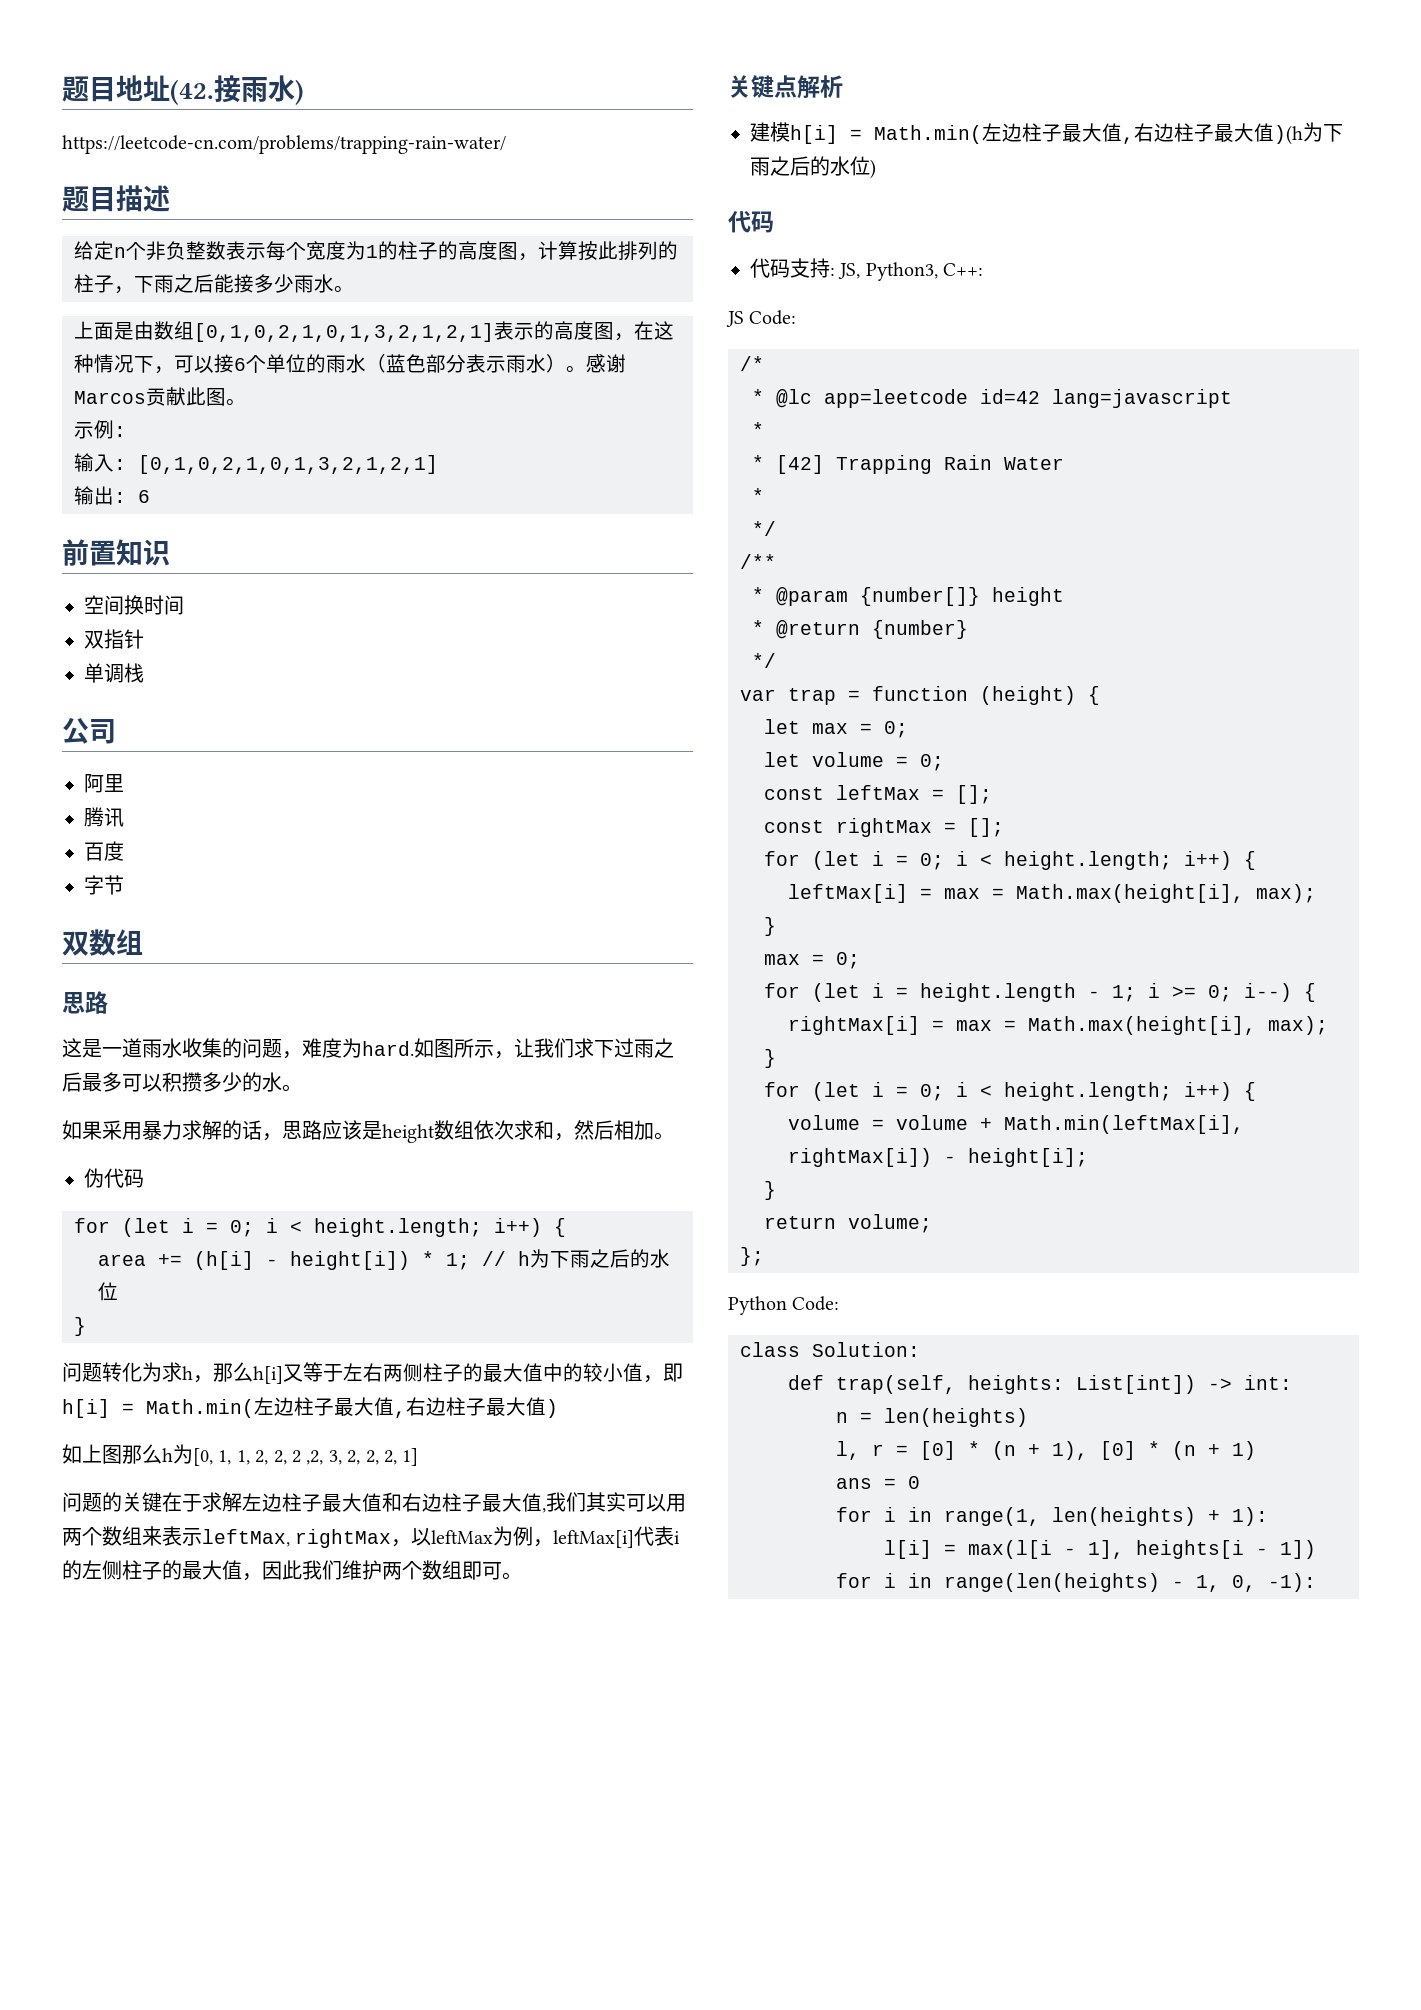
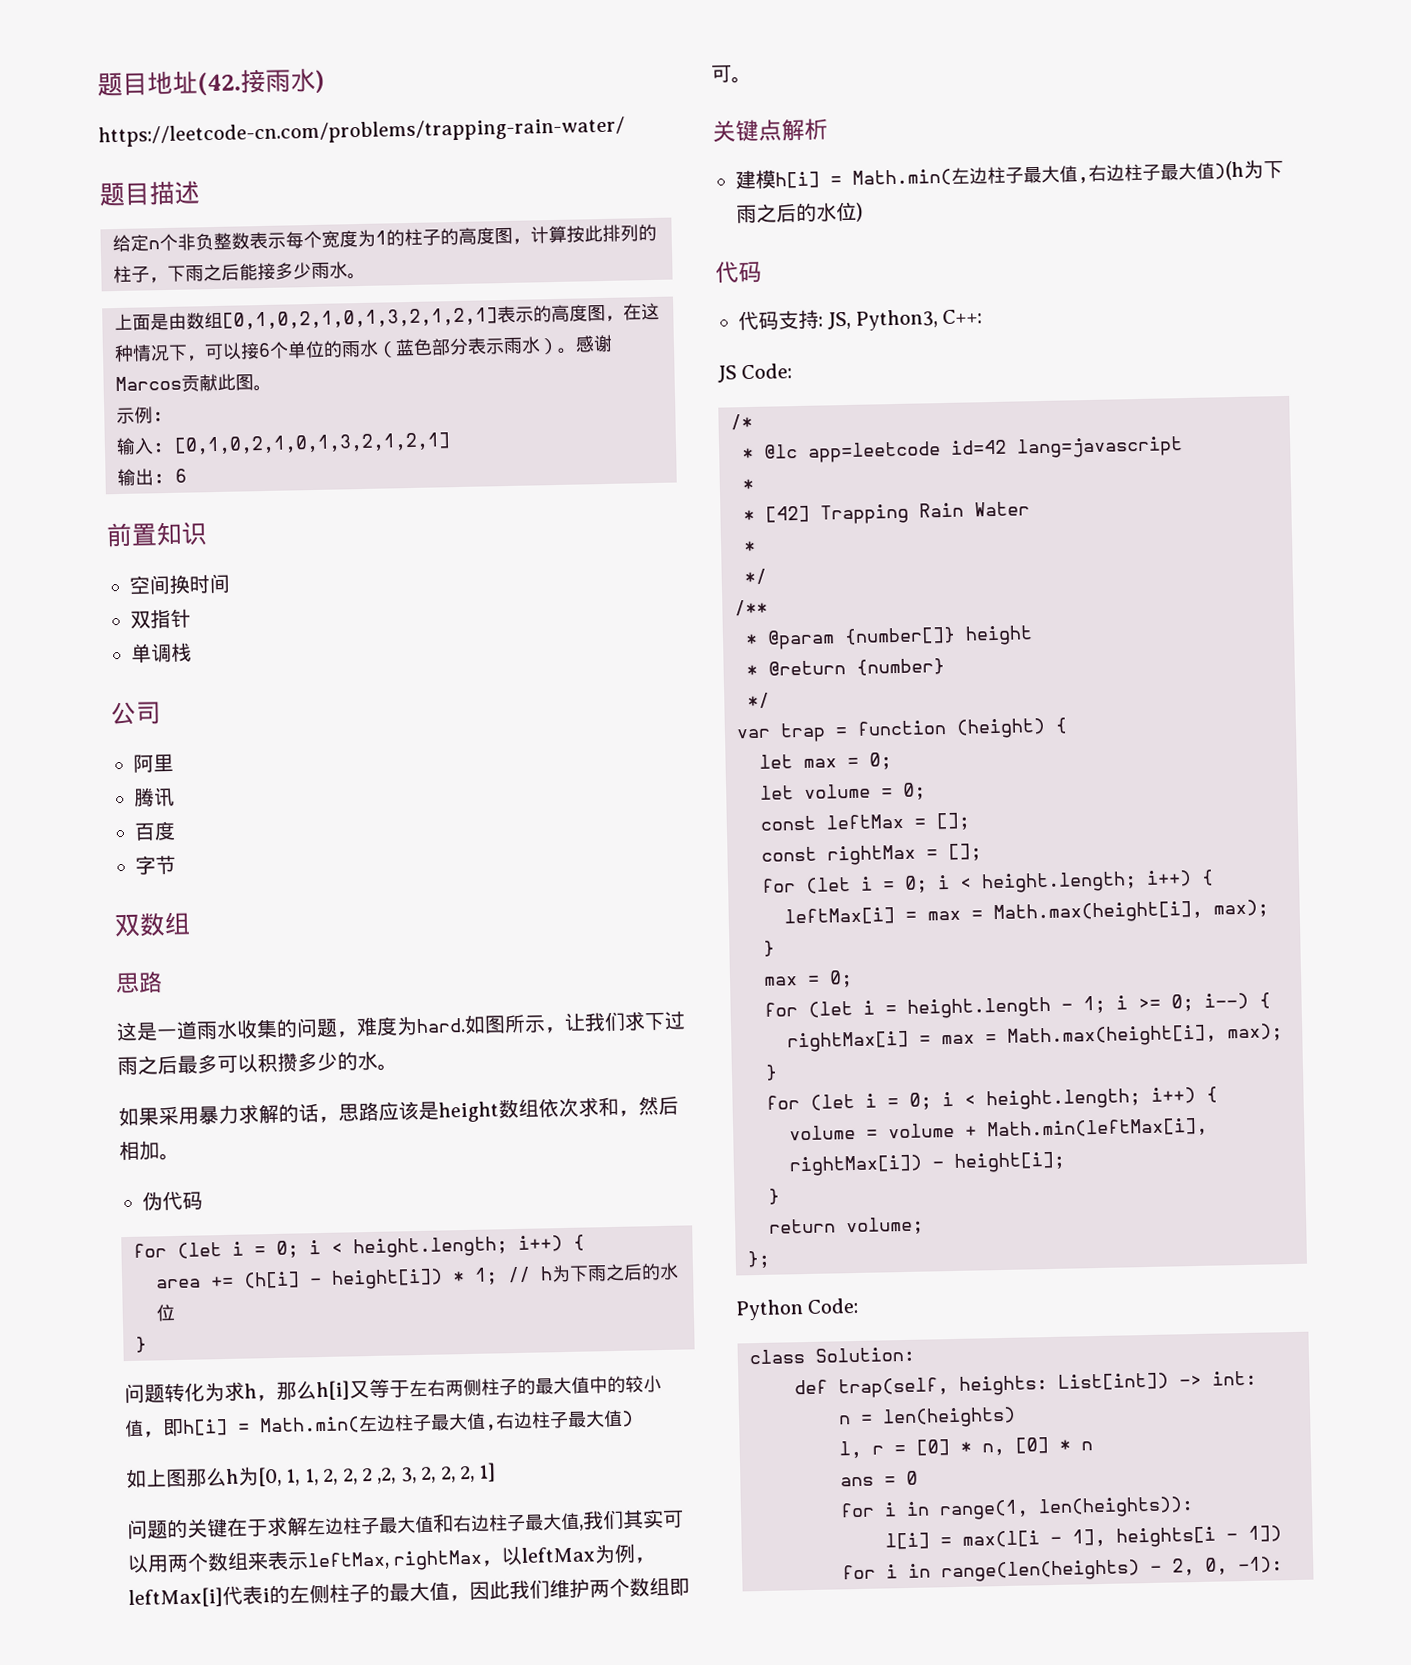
[992,1441,1256,1460] (n + 1), [0] * (n + 1) -> [982,1437,1093,1456] n, [0] * n
[1052,1507,1268,1526] len(heights) + 1): -> [1038,1496,1194,1519] len(heights)):
[1196,1575,1220,1592] 1, -> [1172,1558,1195,1576] 2,

